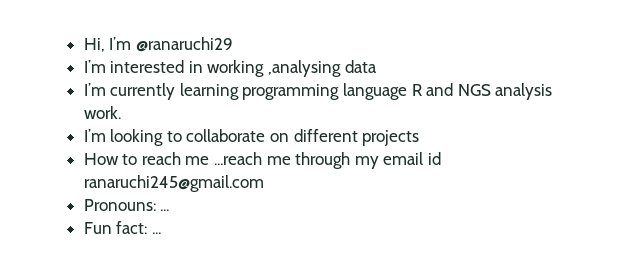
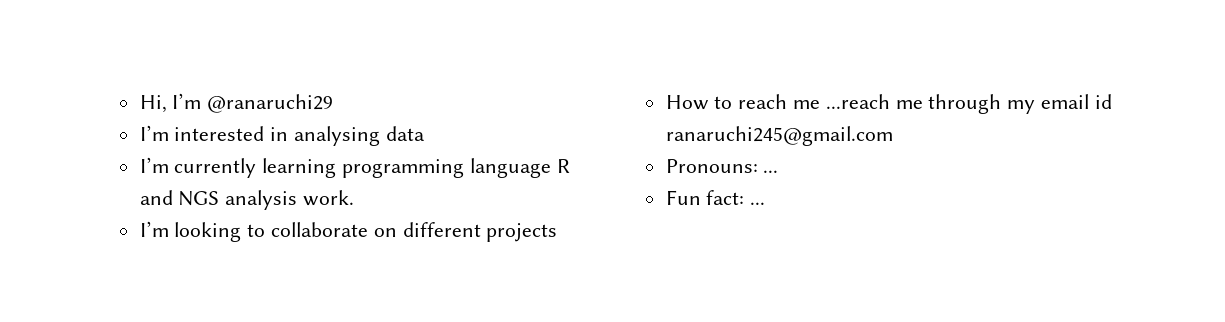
[207,60,342,77] working ,analysing -> [294,126,381,146] analysing

